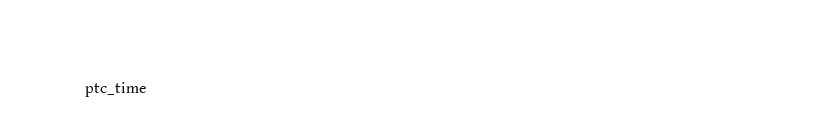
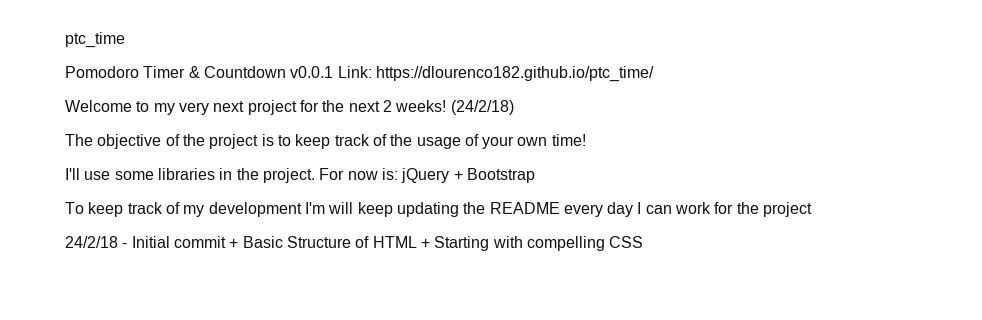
(147, 89) none -> [65,66,654,82] [65,100,514,115] [65,134,586,149] [65,168,535,183] [65,202,813,217] [65,236,644,251] // Pomodoro Timer & Countdown v0.0.1 Link: https://dlourenco182.github.io/ptc_time/ // Welcome to my very next project for the next 2 weeks! (24/2/18) // The objective of the project is to keep track of the usage of your own time! // I'll use some libraries in the project. For now is: jQuery + Bootstrap // To keep track of my development I'm will keep updating the README every day I can work for the project // 24/2/18 - Initial commit + Basic Structure of HTML + Starting with compelling CSS

